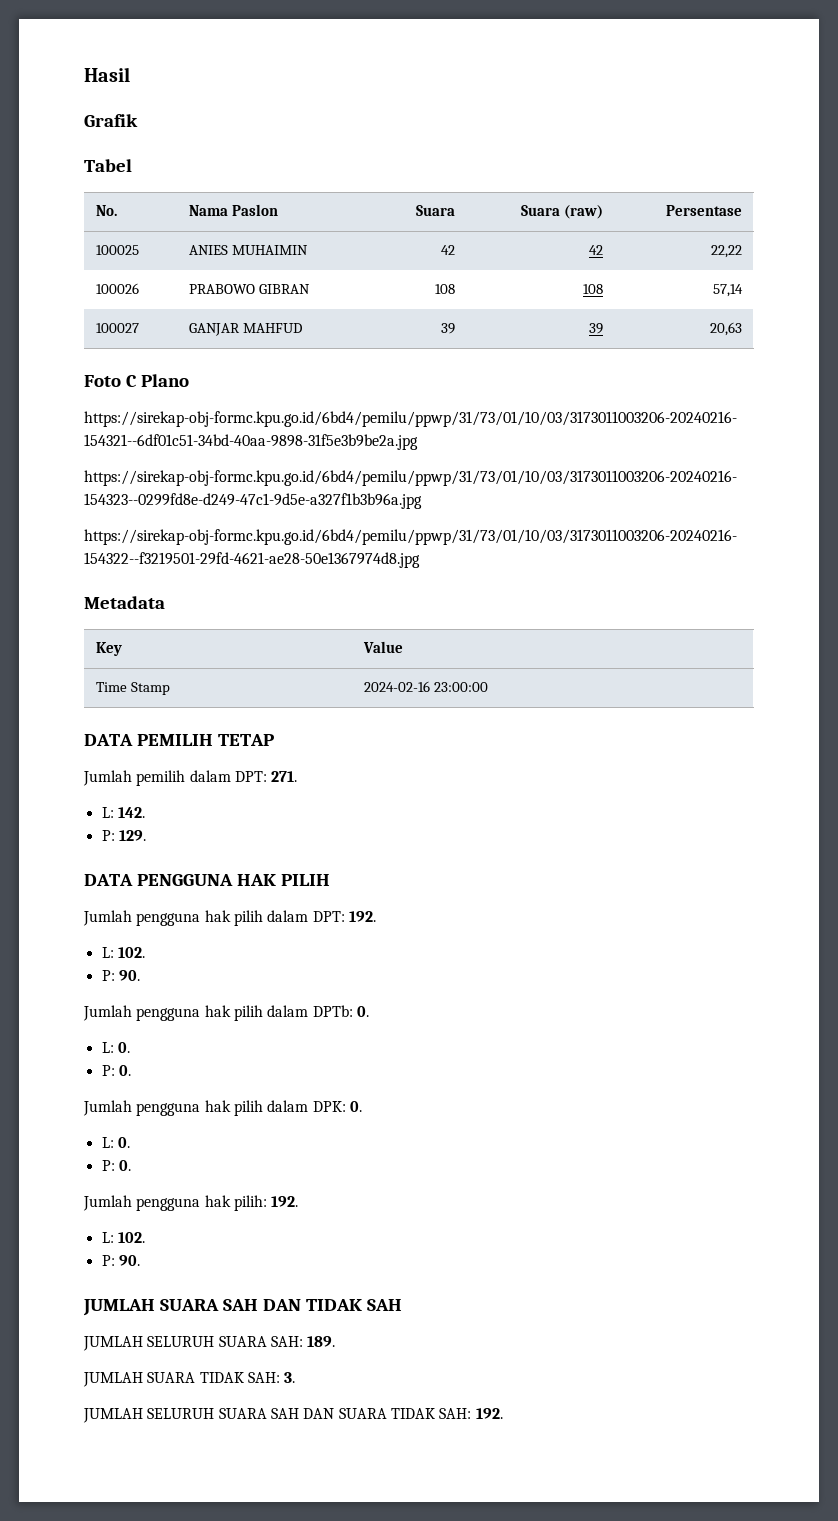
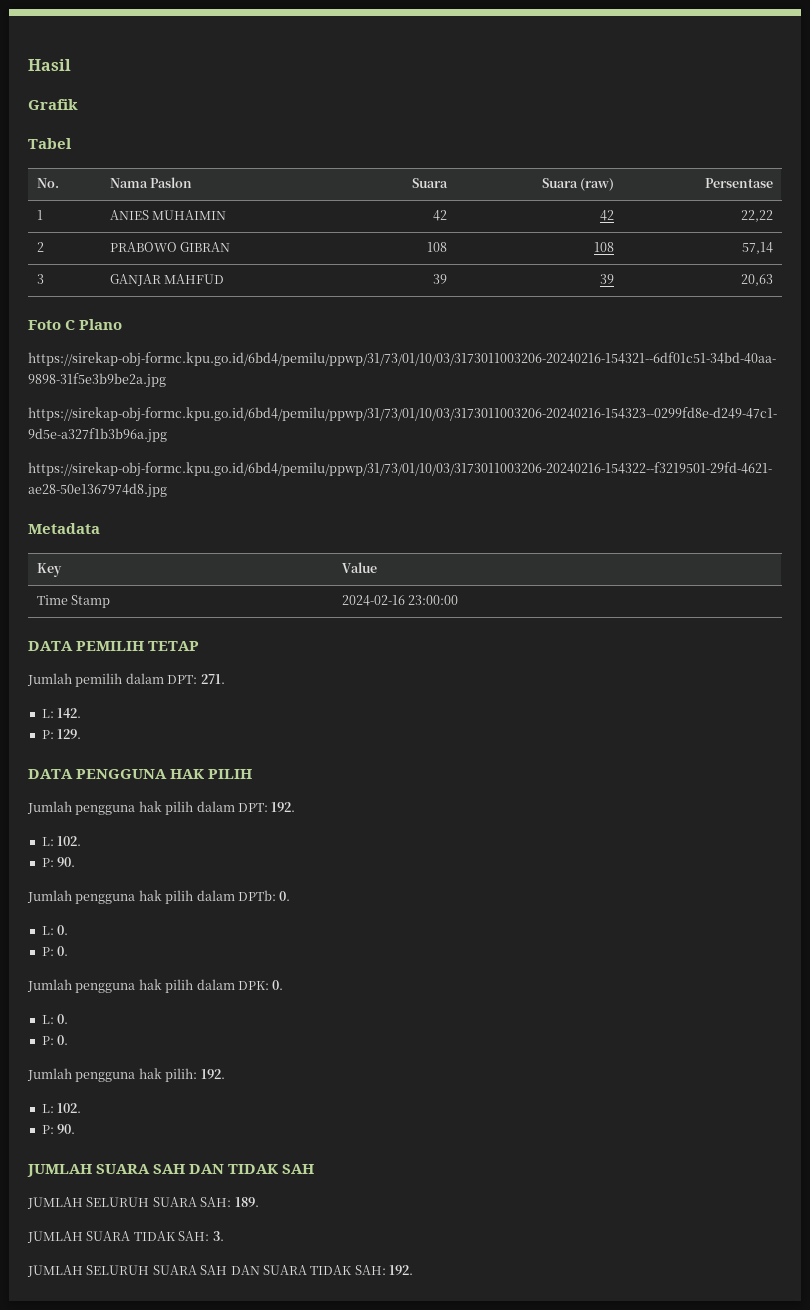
[96,245,140,255] 100025 -> [36,210,43,220] 1
[96,283,140,294] 100026 -> [36,242,44,252] 2
[96,323,140,333] 100027 -> [36,274,44,284] 3

